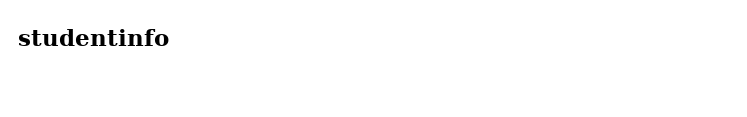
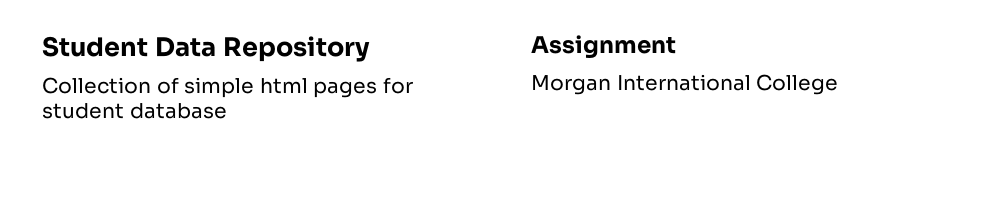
[18,29,169,46] studentinfo -> [42,36,370,62] [42,77,413,98] [42,103,227,119] [531,35,676,59] [531,74,839,95] Student Data Repository // Collection of simple html pages for student database // Assignment // Morgan International College

